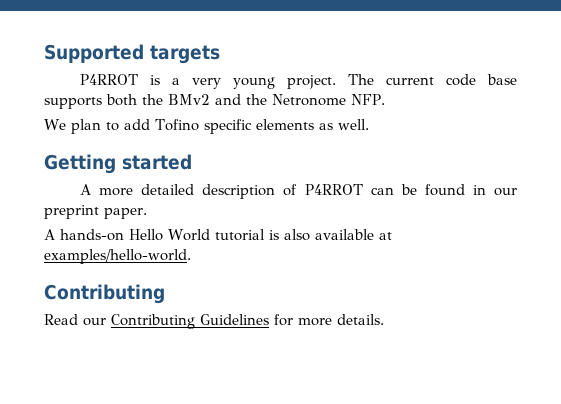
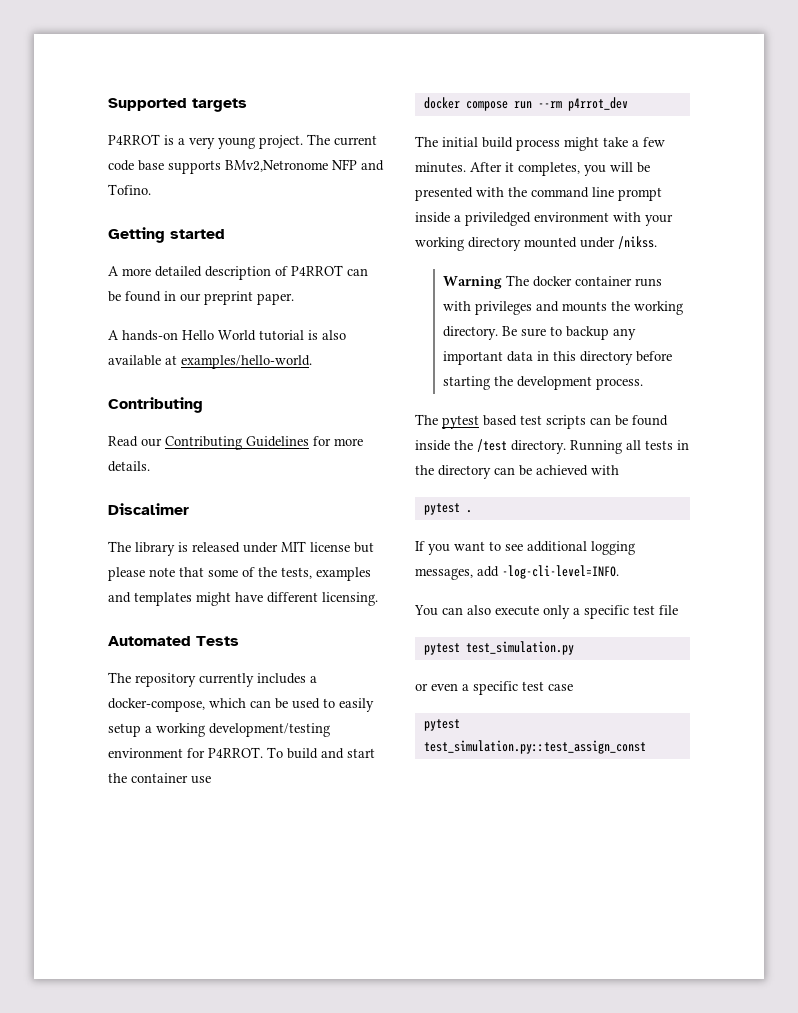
[106,94,385,106] [44,119,369,134] both the BMv2 and the Netronome NFP. // We plan to add Tofino specific elements as well. -> [225,159,384,172] [108,184,151,195] BMv2,Netronome NFP and Tofino.
(384, 319) none -> [108,503,189,515] [108,541,374,556] [108,567,371,581] [108,592,378,606] [108,636,239,646] [108,672,317,687] [108,698,374,712] [108,723,330,737] [108,747,375,759] [108,773,211,784] [423,97,628,111] [415,136,665,151] [415,162,650,176] [415,187,662,201] [415,212,673,226] [415,236,657,251] [443,275,663,289] [443,301,684,315] [443,326,637,340] [443,351,673,365] [443,376,644,390] [415,414,668,429] [415,439,689,454] [415,465,619,479] [423,503,472,515] [415,541,635,555] [415,565,619,580] [414,605,678,619] [423,641,574,655] [415,681,573,695] [423,719,460,731] [423,740,646,754] // Discalimer // The library is released under MIT license but please note that some of the tests, examples and templates might have different licensing. // Automated Tests // The repository currently includes a docker-compose, which can be used to easily setup a working development/testing environment for P4RROT. To build and start the container use // docker compose run --rm p4rrot_dev // The initial build process might take a few minutes. After it completes, you will be presented with the command line prompt inside a priviledged environment with your working directory mounted under /nikss. // Warning The docker container runs with privileges and mounts the working directory. Be sure to backup any important data in this directory before starting the development process. // The pytest based test scripts can be found inside the /test directory. Running all tests in the directory can be achieved with // pytest . // If you want to see additional logging messages, add -log-cli-level=INFO. // You can also execute only a specific test file // pytest test_simulation.py // or even a specific test case // pytest test_simulation.py::test_assign_const

